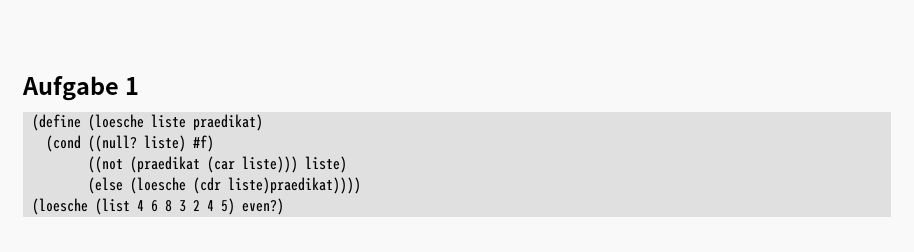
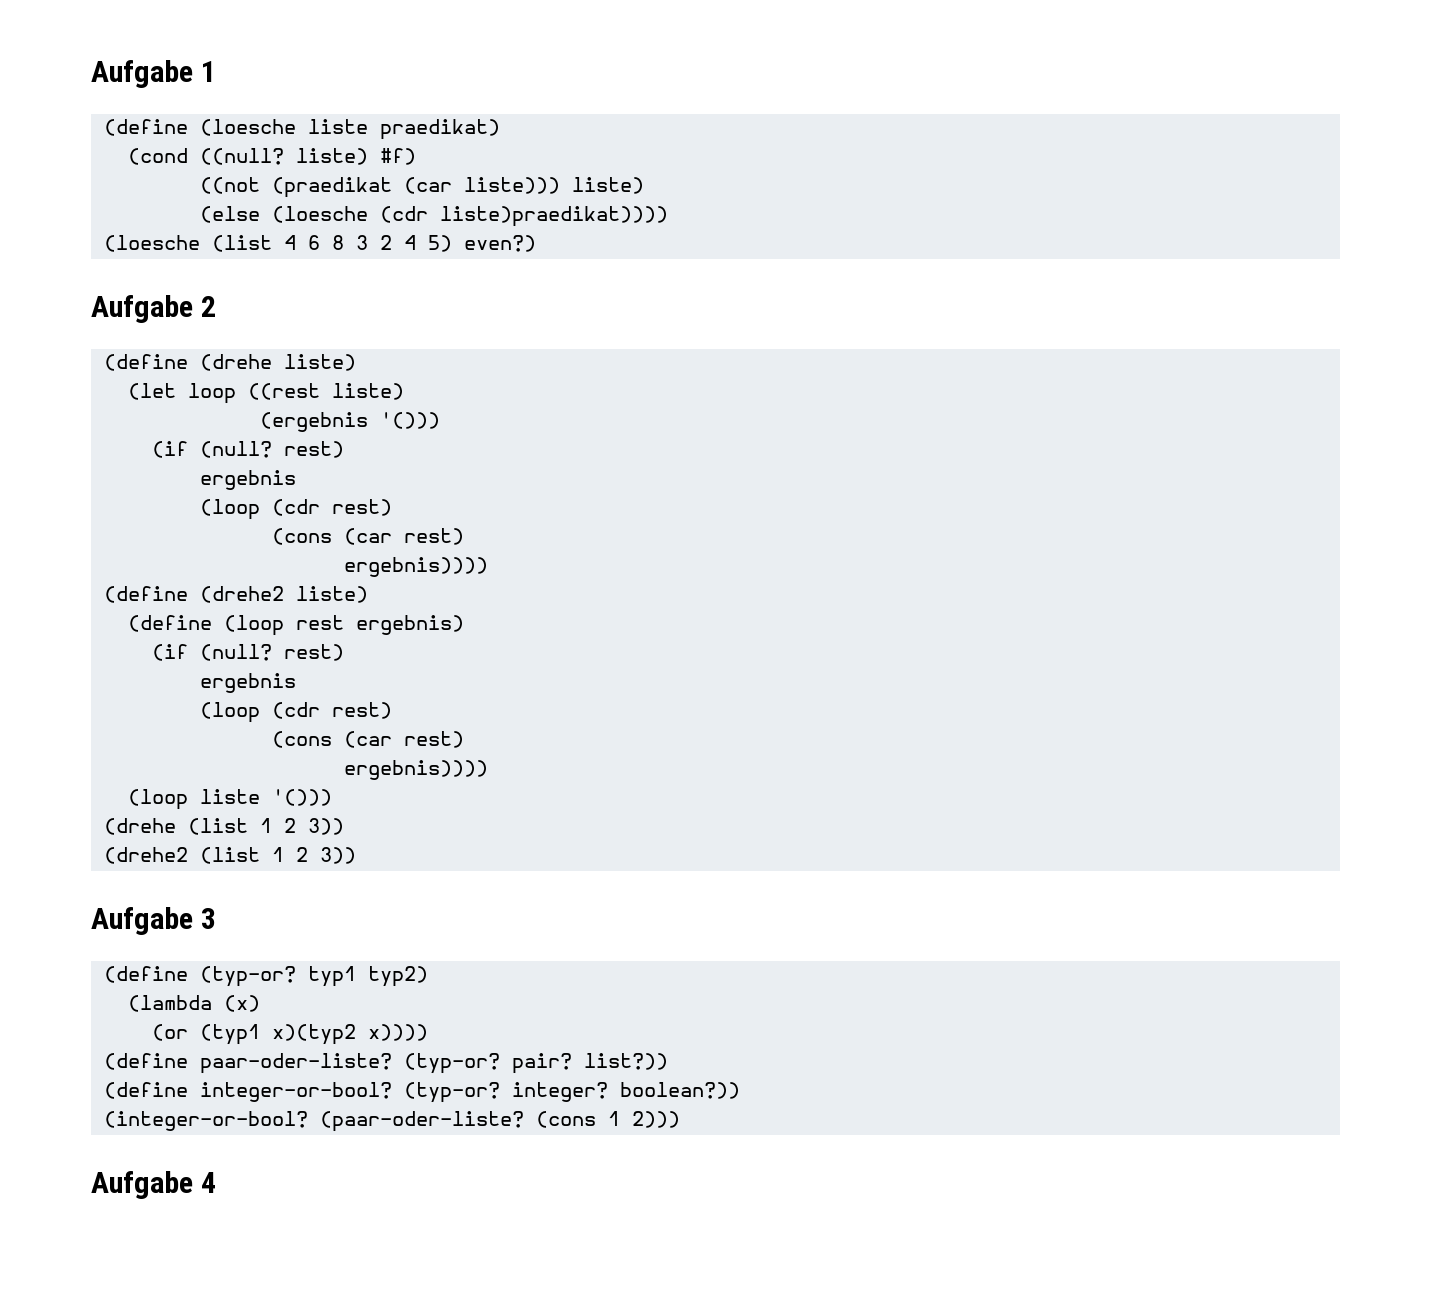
(284, 206) none -> [91,295,217,323] [103,354,356,371] [127,383,404,404] [259,412,440,432] [151,441,344,458] [199,470,296,490] [199,499,392,520] [271,528,464,545] [343,557,488,577] [103,586,368,603] [127,615,464,636] [151,644,344,661] [199,673,296,693] [199,702,392,723] [271,731,464,748] [343,760,488,780] [127,789,332,810] [103,818,344,835] [103,847,356,864] [91,907,217,935] [103,966,428,987] [127,995,260,1012] [151,1024,428,1045] [103,1053,668,1074] [103,1082,740,1103] [103,1111,680,1132] [91,1171,217,1199] // Aufgabe 2 // (define (drehe liste) // (let loop ((rest liste) // (ergebnis '())) // (if (null? rest) // ergebnis // (loop (cdr rest) // (cons (car rest) // ergebnis)))) // (define (drehe2 liste) // (define (loop rest ergebnis) // (if (null? rest) // ergebnis // (loop (cdr rest) // (cons (car rest) // ergebnis)))) // (loop liste '())) // (drehe (list 1 2 3)) // (drehe2 (list 1 2 3)) // Aufgabe 3 // (define (typ-or? typ1 typ2) // (lambda (x) // (or (typ1 x)(typ2 x)))) // (define paar-oder-liste? (typ-or? pair? list?)) // (define integer-or-bool? (typ-or? integer? boolean?)) // (integer-or-bool? (paar-oder-liste? (cons 1 2))) // Aufgabe 4

